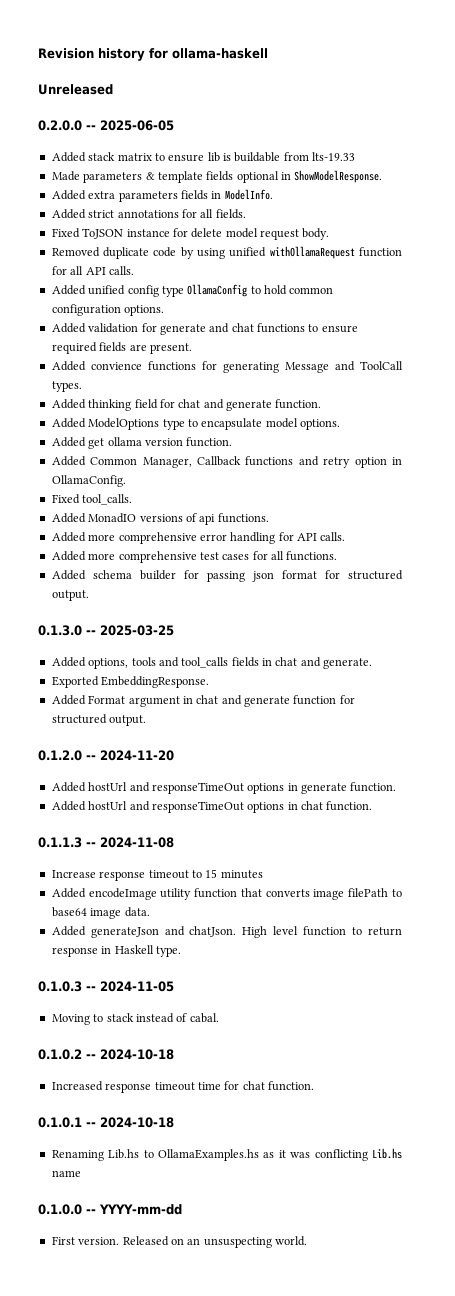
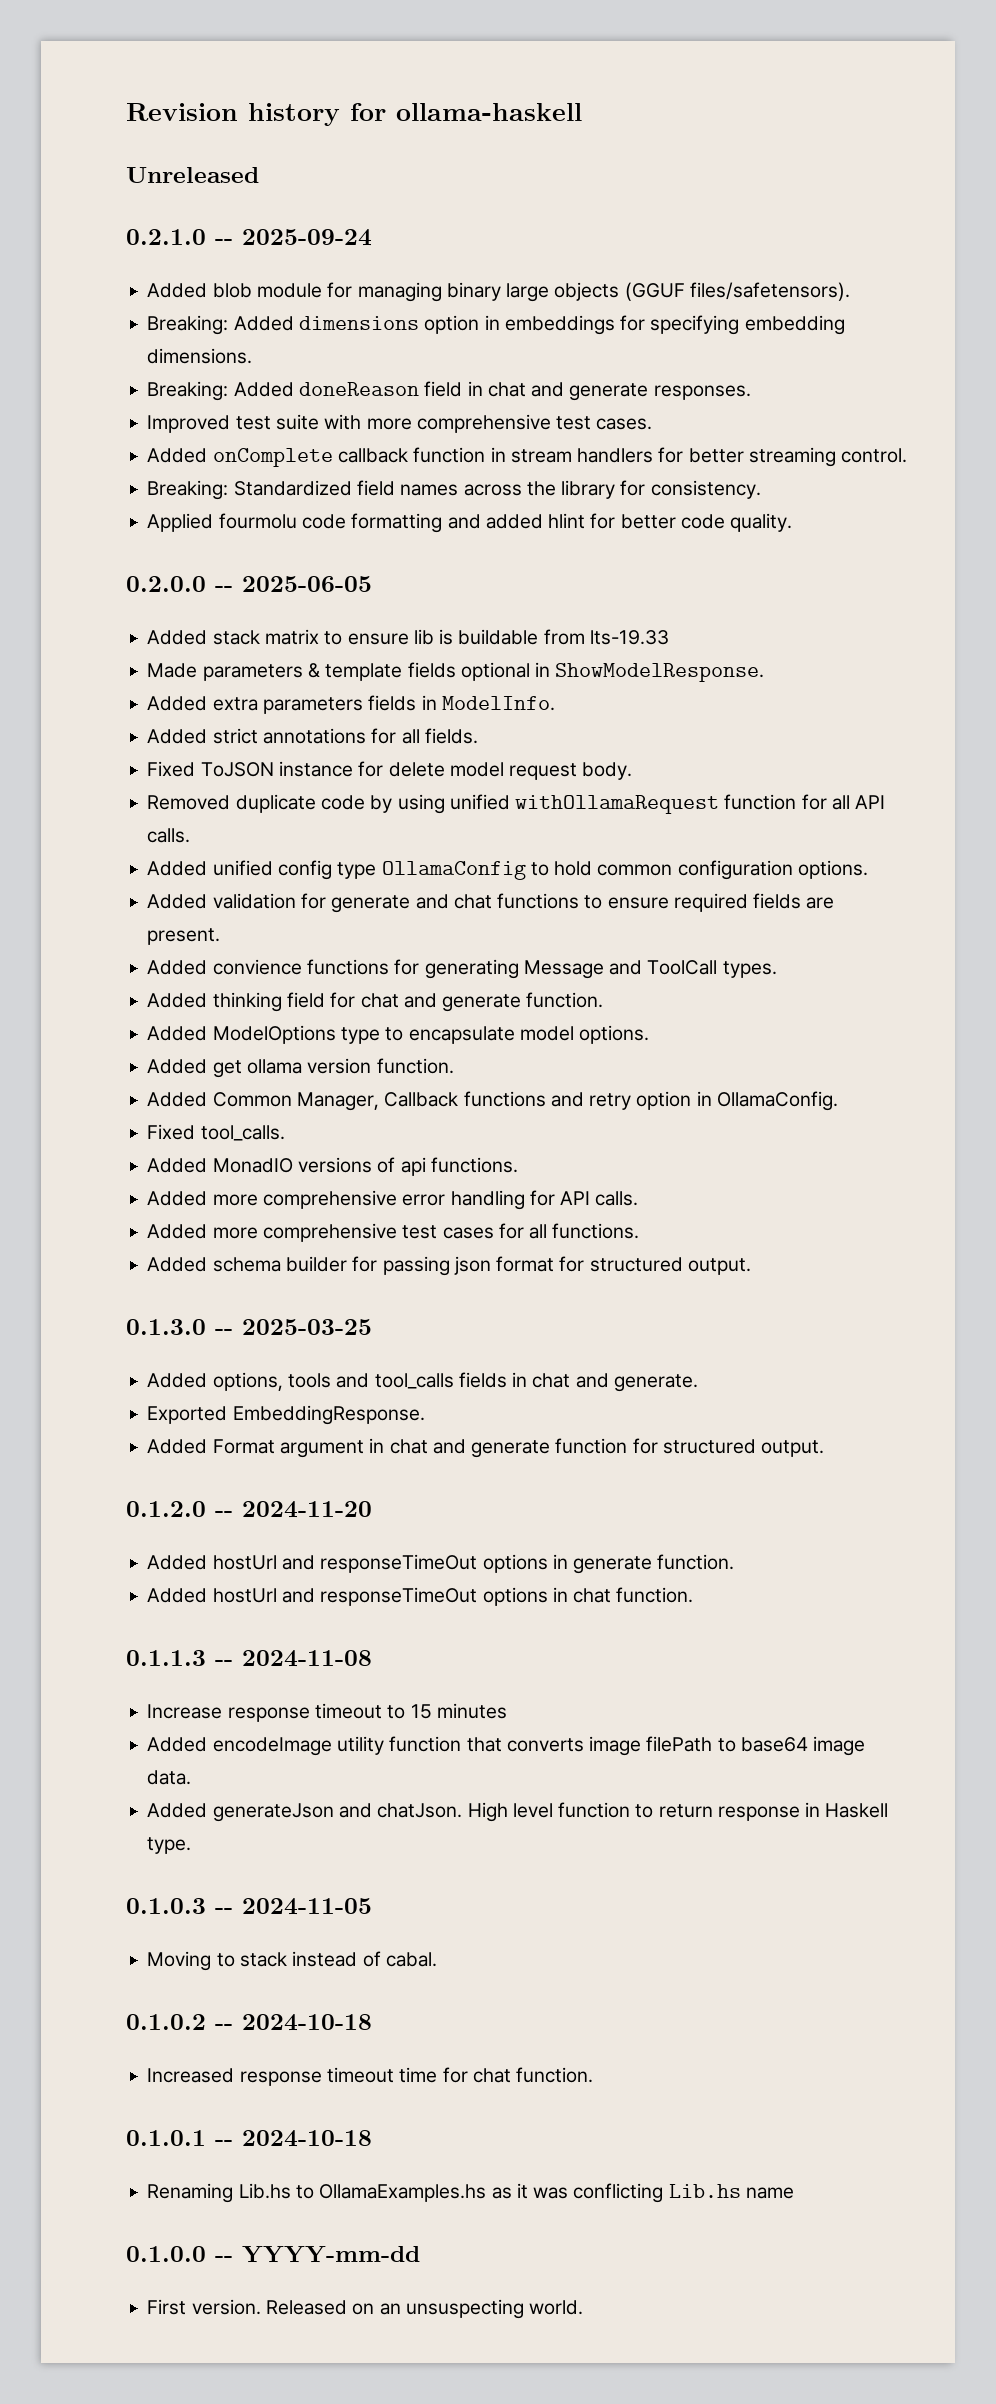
(113, 89) none -> [126,229,372,246] [147,282,850,302] [147,315,845,335] [147,348,253,364] [147,381,751,401] [147,414,653,433] [147,447,908,467] [147,480,761,500] [147,513,793,533] // 0.2.1.0 -- 2025-09-24 // Added blob module for managing binary large objects (GGUF files/safetensors). // Breaking: Added dimensions option in embeddings for specifying embedding dimensions. // Breaking: Added doneReason field in chat and generate responses. // Improved test suite with more comprehensive test cases. // Added onComplete callback function in stream handlers for better streaming control. // Breaking: Standardized field names across the library for consistency. // Applied fourmolu code formatting and added hlint for better code quality.

